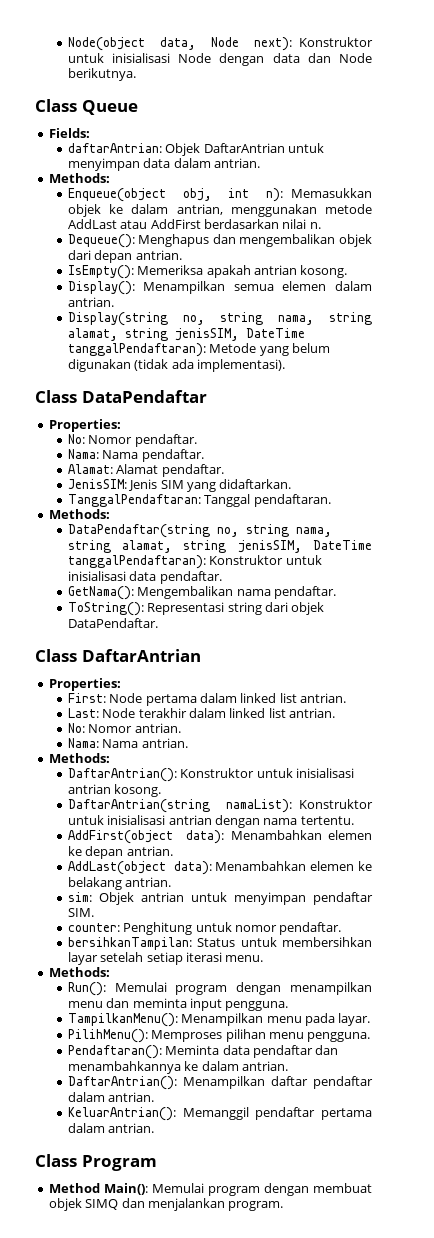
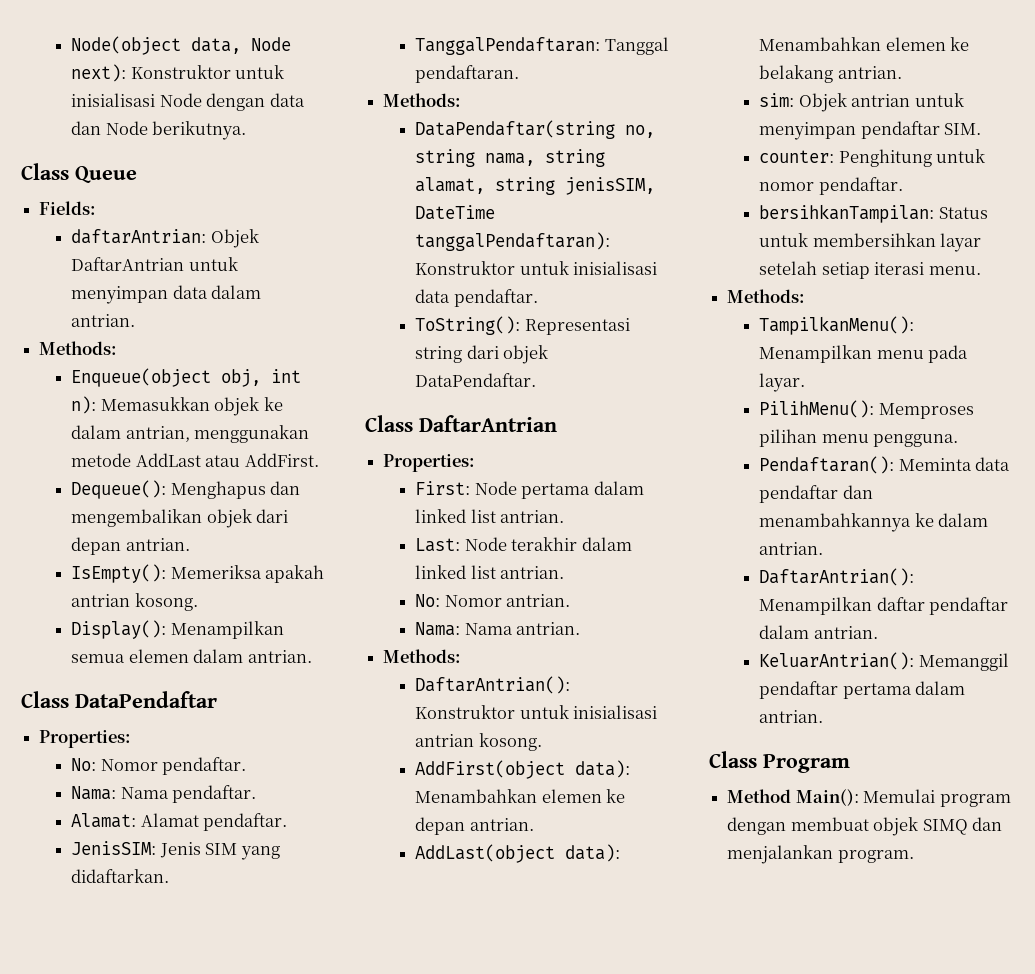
[150,219,321,229] AddFirst berdasarkan nilai n. -> [244,453,319,467] AddFirst.
[67,312,373,326] [67,328,305,341] [67,343,331,357] [67,359,286,372] // Display(string no, string nama, string alamat, string jenisSIM, DateTime tanggalPendaftaran): Metode yang belum digunakan (tidak ada implementasi). -> (312, 656) none
[67,586,337,600] // GetNama(): Mengembalikan nama pendaftar. -> (538, 298) none
[67,799,373,813] [67,815,354,828] // DaftarAntrian(string namaList): Konstruktor untuk inisialisasi antrian dengan nama tertentu. -> (542, 742) none
[67,982,372,996] [67,998,289,1011] // Run(): Memulai program dengan menampilkan menu dan meminta input pengguna. -> (806, 296) none

